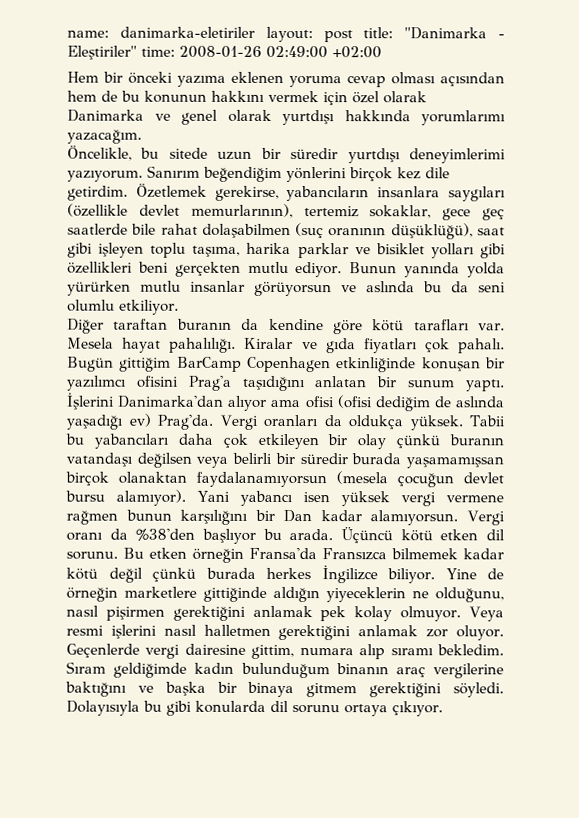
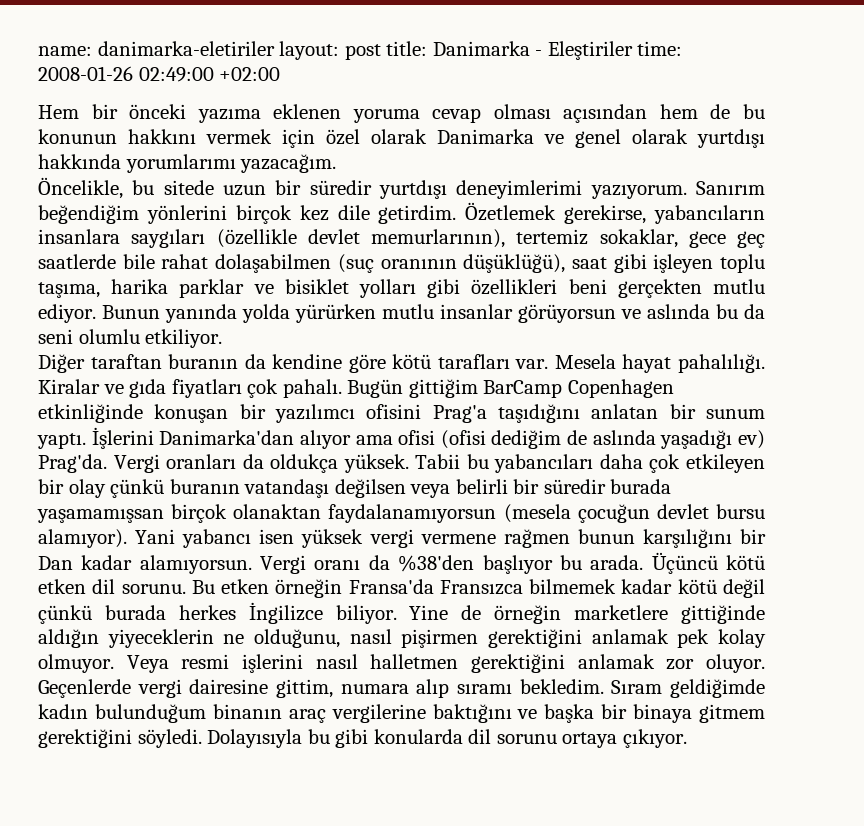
[404,27,505,40] [67,45,137,60] "Danimarka - Eleştiriler" -> [432,41,633,60] Danimarka - Eleştiriler

